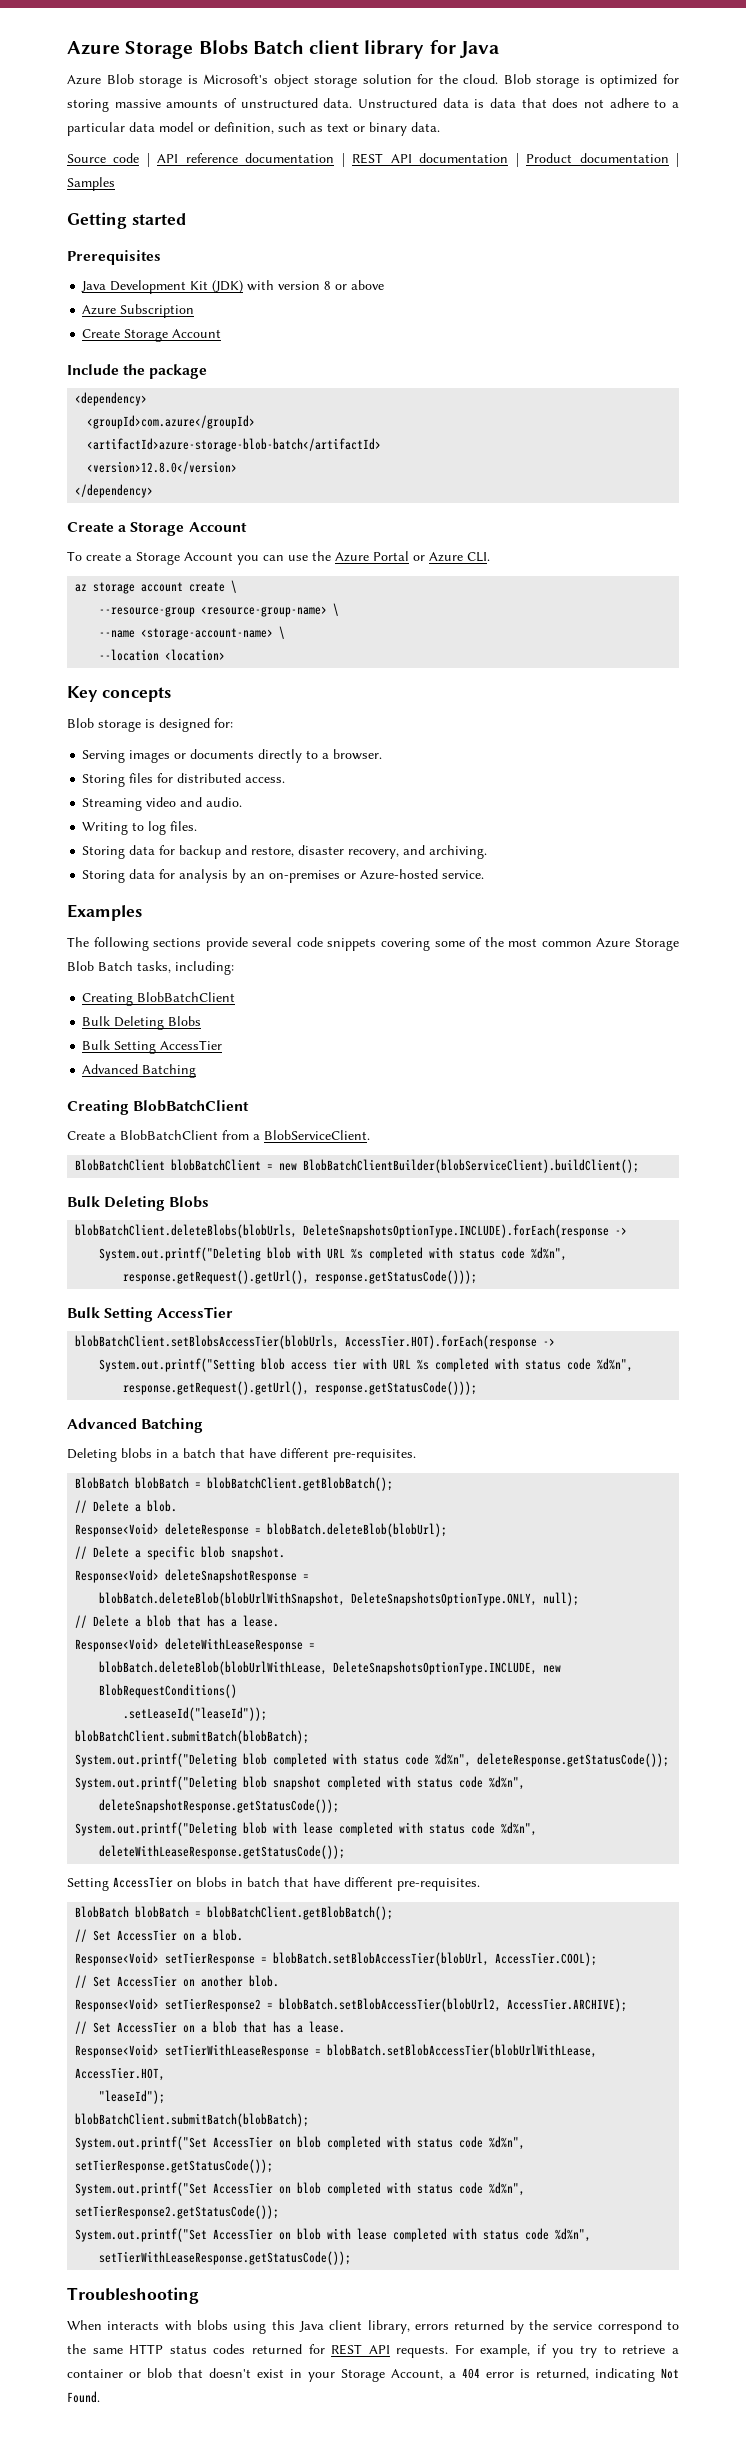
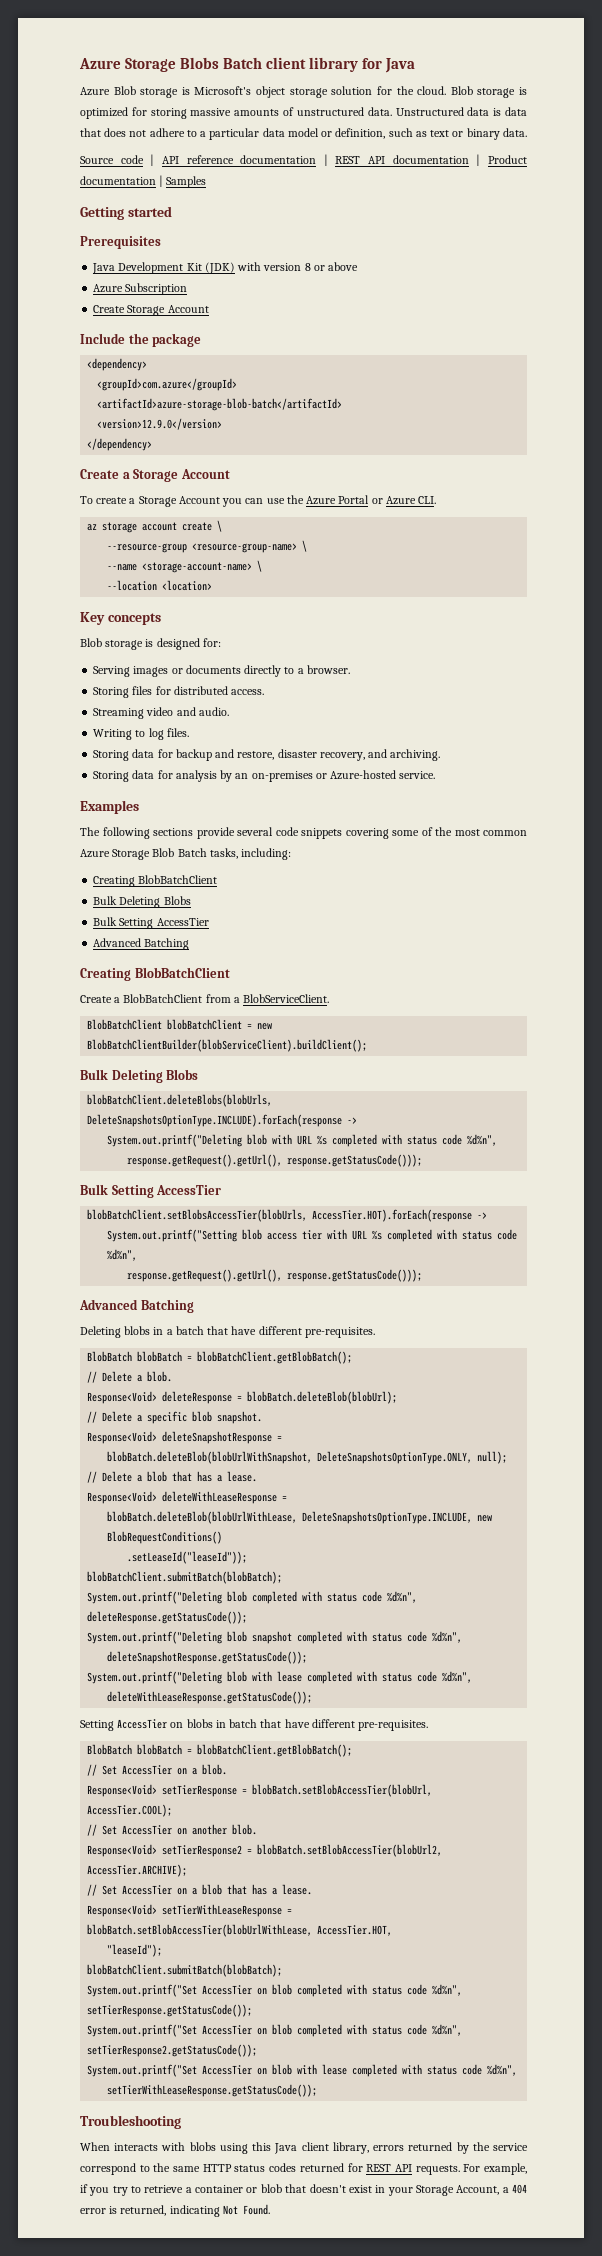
[87,461,238,474] <version>12.8.0</version> -> [97,418,223,430] <version>12.9.0</version>

